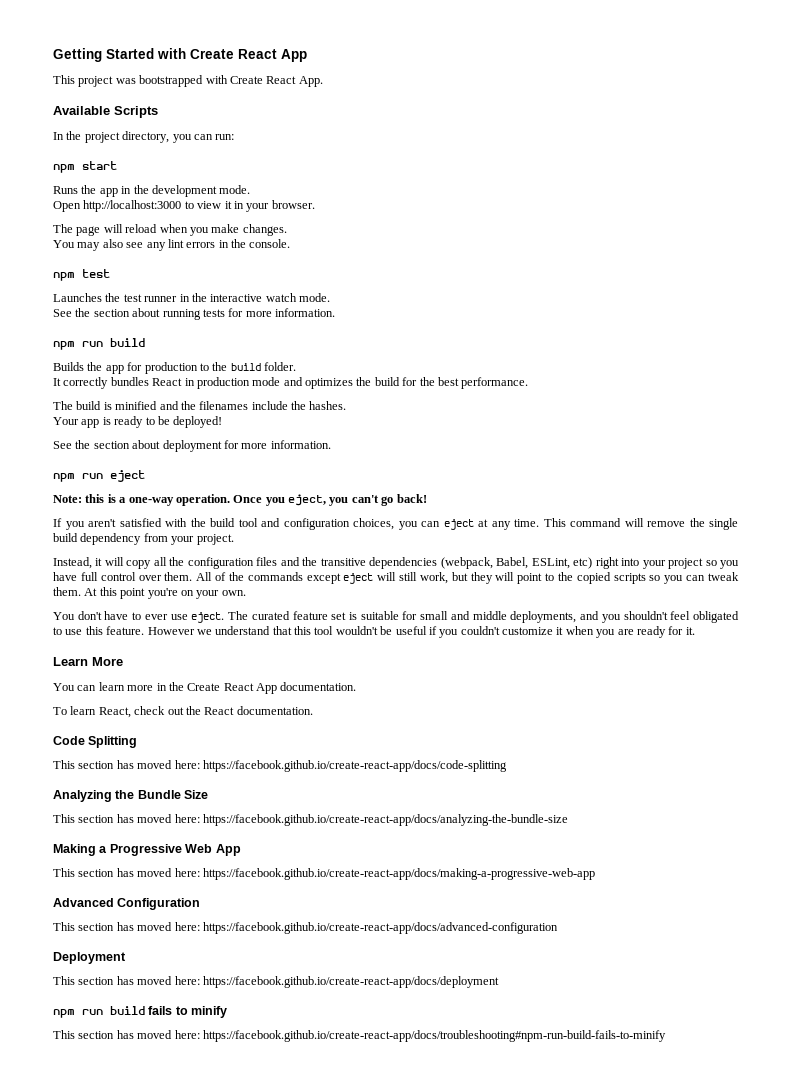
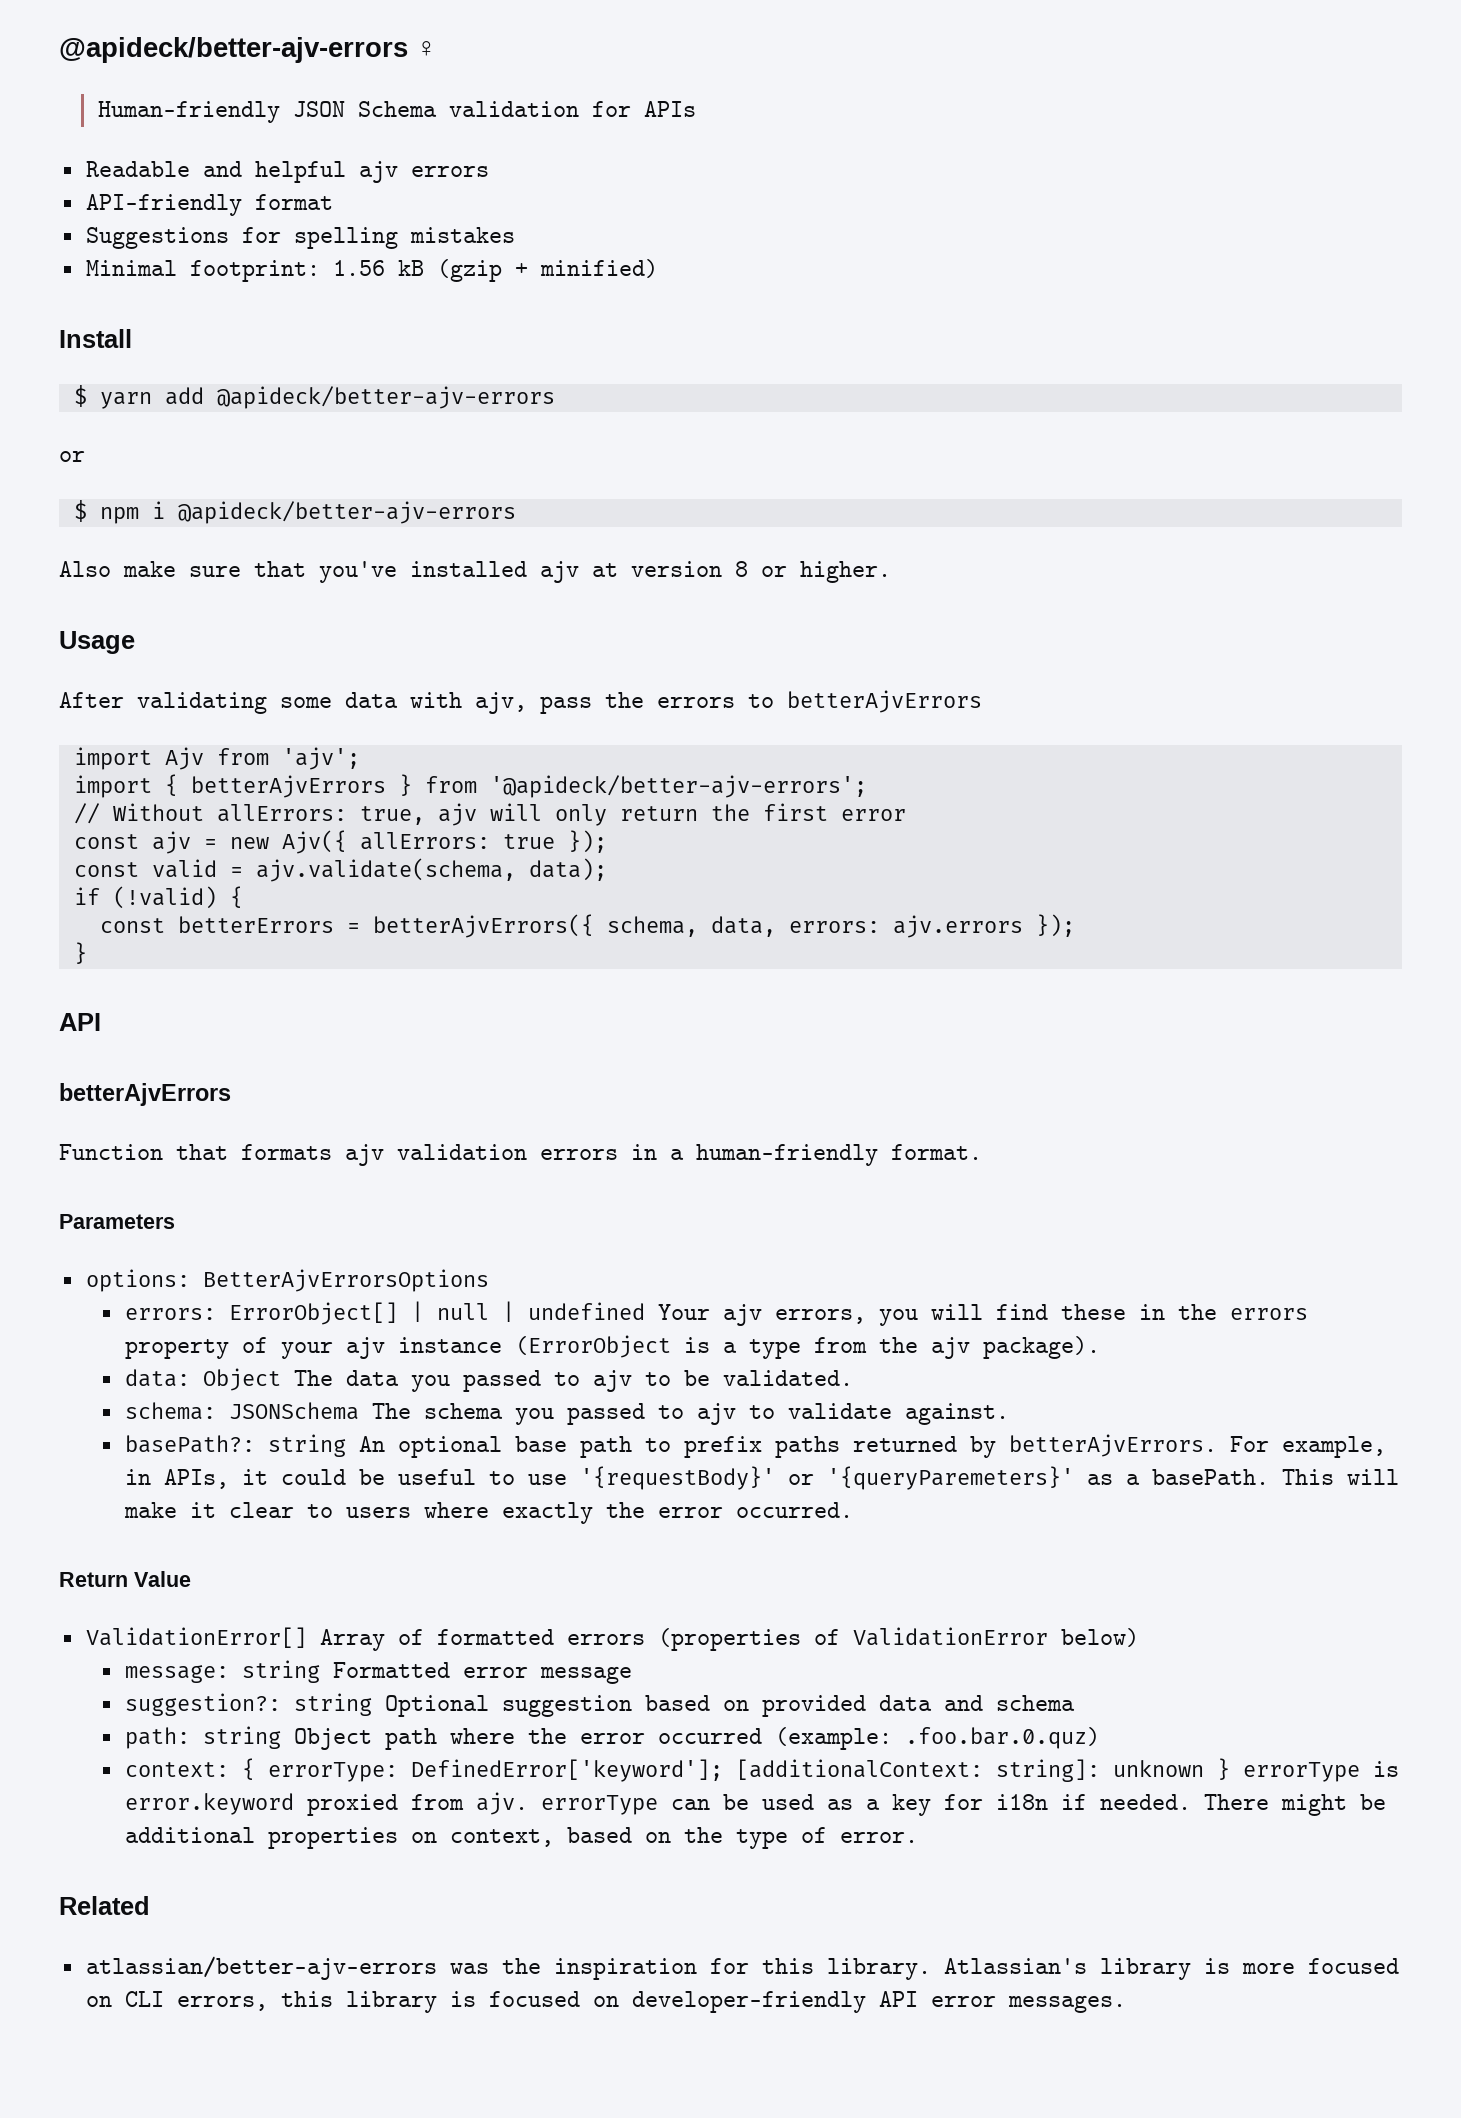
[53,48,307,62] [53,75,323,87] [53,106,158,118] [53,131,235,143] [53,161,117,173] [53,185,251,197] [53,200,315,212] [53,224,287,236] [53,239,291,251] [53,269,110,281] [53,293,330,302] [53,308,335,320] [53,338,145,350] [53,362,296,374] [53,377,529,389] [53,401,347,410] [53,416,223,428] [53,440,331,452] [53,470,145,482] [53,494,427,506] [53,518,738,530] [53,533,234,545] [53,557,740,569] [53,572,739,584] [53,587,246,599] [53,611,740,623] [53,626,695,638] [53,657,123,666] [53,682,357,694] [53,706,313,718] [53,736,138,748] [53,760,507,772] [53,790,209,802] [53,814,568,826] [53,844,241,856] [53,868,595,880] [53,898,201,910] [53,922,558,934] [53,952,126,964] [53,976,499,988] [53,1006,228,1018] [53,1030,666,1042] Getting Started with Create React App // This project was bootstrapped with Create React App. // Available Scripts // In the project directory, you can run: // npm start // Runs the app in the development mode. // Open http://localhost:3000 to view it in your browser. // The page will reload when you make changes. // You may also see any lint errors in the console. // npm test // Launches the test runner in the interactive watch mode. // See the section about running tests for more information. // npm run build // Builds the app for production to the build folder. // It correctly bundles React in production mode and optimizes the build for the best performance. // The build is minified and the filenames include the hashes. // Your app is ready to be deployed! // See the section about deployment for more information. // npm run eject // Note: this is a one-way operation. Once you eject, you can't go back! // If you aren't satisfied with the build tool and configuration choices, you can eject at any time. This command will remove the single build dependency from your project. // Instead, it will copy all the configuration files and the transitive dependencies (webpack, Babel, ESLint, etc) right into your project so you have full control over them. All of the commands except eject will still work, but they will point to the copied scripts so you can tweak them. At this point you're on your own. // You don't have to ever use eject. The curated feature set is suitable for small and middle deployments, and you shouldn't feel obligated to use this feature. However we understand that this tool wouldn't be useful if you couldn't customize it when you are ready for it. // Learn More // You can learn more in the Create React App documentation. // To learn React, check out the React documentation. // Code Splitting // This section has moved here: https://facebook.github.io/create-react-app/docs/code-splitting // Analyzing the Bundle Size // This section has moved here: https://facebook.github.io/create-react-app/docs/analyzing-the-bundle-size // Making a Progressive Web App // This section has moved here: https://facebook.github.io/create-react-app/docs/making-a-progressive-web-app // Advanced Configuration // This section has moved here: https://facebook.github.io/create-react-app/docs/advanced-configuration // Deployment // This section has moved here: https://facebook.github.io/create-react-app/docs/deployment // npm run build fails to minify // This section has moved here: https://facebook.github.io/create-react-app/docs/troubleshooting#npm-run-build-fails-to-minify -> [59,37,437,63] [97,101,696,123] [85,161,489,183] [85,194,333,216] [85,227,515,249] [85,259,658,282] [59,329,132,348] [73,385,555,409] [59,451,85,462] [73,500,516,524] [59,561,891,583] [59,631,135,654] [59,690,982,714] [73,747,360,770] [73,774,867,798] [73,803,906,826] [73,830,607,854] [73,858,607,882] [73,886,243,909] [99,914,1075,938] [73,942,87,964] [59,1013,101,1031] [59,1083,231,1106] [59,1144,982,1166] [59,1214,175,1229] [85,1269,489,1292] [124,1301,1308,1326] [124,1335,1100,1359] [124,1368,853,1392] [124,1402,1009,1425] [124,1434,1386,1458] [124,1466,1399,1490] [123,1502,853,1524] [59,1571,191,1587] [85,1627,1139,1651] [124,1660,632,1684] [124,1693,1075,1717] [124,1726,1100,1750] [124,1758,1399,1782] [124,1792,1386,1816] [124,1827,918,1849] [59,1896,150,1915] [85,1956,1399,1980] [85,1991,1126,2013] @apideck/better-ajv-errors ♀ // Human-friendly JSON Schema validation for APIs // Readable and helpful ajv errors // API-friendly format // Suggestions for spelling mistakes // Minimal footprint: 1.56 kB (gzip + minified) // Install // $ yarn add @apideck/better-ajv-errors // or // $ npm i @apideck/better-ajv-errors // Also make sure that you've installed ajv at version 8 or higher. // Usage // After validating some data with ajv, pass the errors to betterAjvErrors // import Ajv from 'ajv'; // import { betterAjvErrors } from '@apideck/better-ajv-errors'; // // Without allErrors: true, ajv will only return the first error // const ajv = new Ajv({ allErrors: true }); // const valid = ajv.validate(schema, data); // if (!valid) { // const betterErrors = betterAjvErrors({ schema, data, errors: ajv.errors }); // } // API // betterAjvErrors // Function that formats ajv validation errors in a human-friendly format. // Parameters // options: BetterAjvErrorsOptions // errors: ErrorObject[] | null | undefined Your ajv errors, you will find these in the errors property of your ajv instance (ErrorObject is a type from the ajv package). // data: Object The data you passed to ajv to be validated. // schema: JSONSchema The schema you passed to ajv to validate against. // basePath?: string An optional base path to prefix paths returned by betterAjvErrors. For example, in APIs, it could be useful to use '{requestBody}' or '{queryParemeters}' as a basePath. This will make it clear to users where exactly the error occurred. // Return Value // ValidationError[] Array of formatted errors (properties of ValidationError below) // message: string Formatted error message // suggestion?: string Optional suggestion based on provided data and schema // path: string Object path where the error occurred (example: .foo.bar.0.quz) // context: { errorType: DefinedError['keyword']; [additionalContext: string]: unknown } errorType is error.keyword proxied from ajv. errorType can be used as a key for i18n if needed. There might be additional properties on context, based on the type of error. // Related // atlassian/better-ajv-errors was the inspiration for this library. Atlassian's library is more focused on CLI errors, this library is focused on developer-friendly API error messages.

